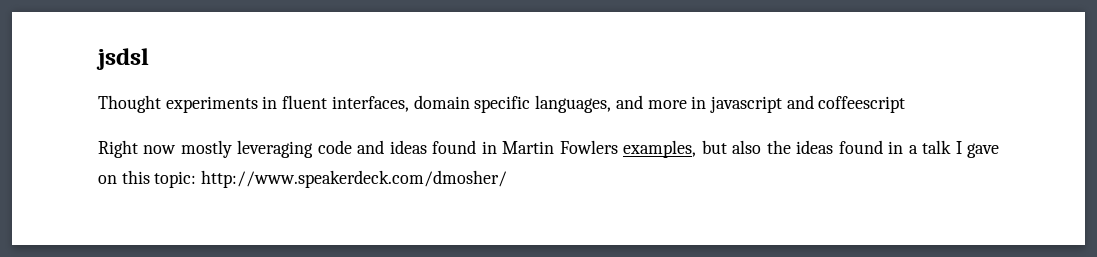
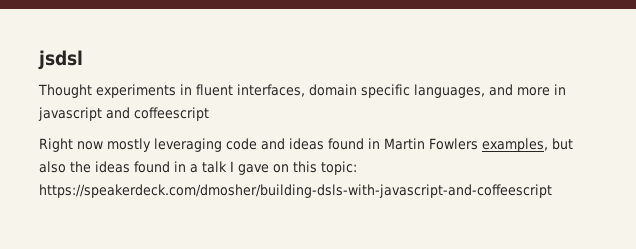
[201,170,508,188] http://www.speakerdeck.com/dmosher/ -> [39,184,552,198] https://speakerdeck.com/dmosher/building-dsls-with-javascript-and-coffeescript

